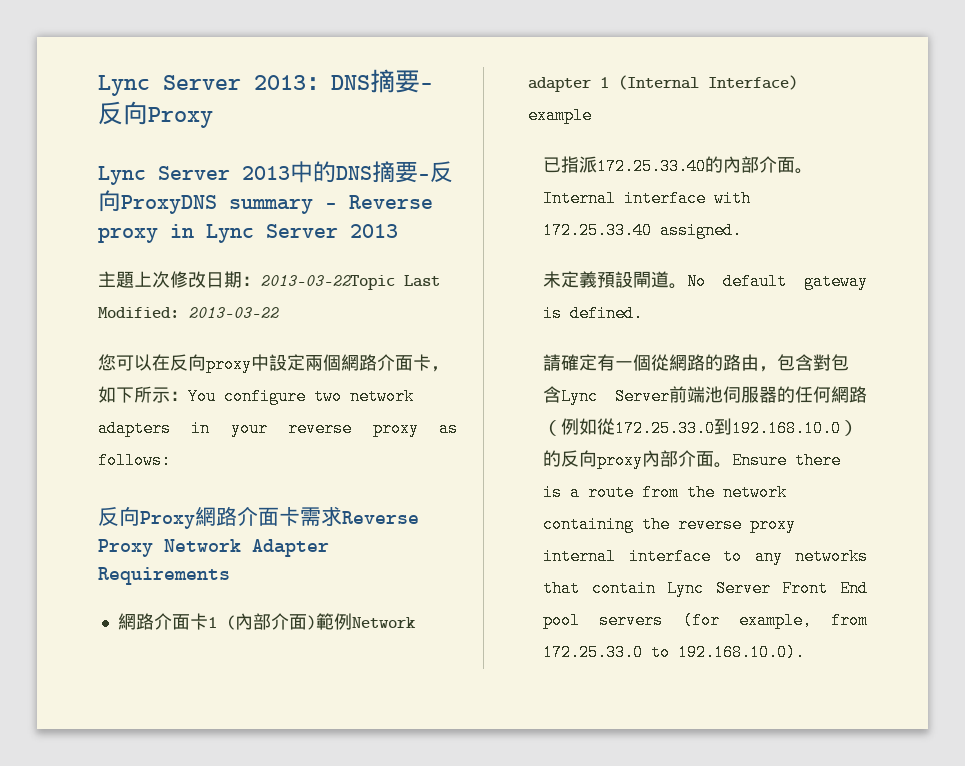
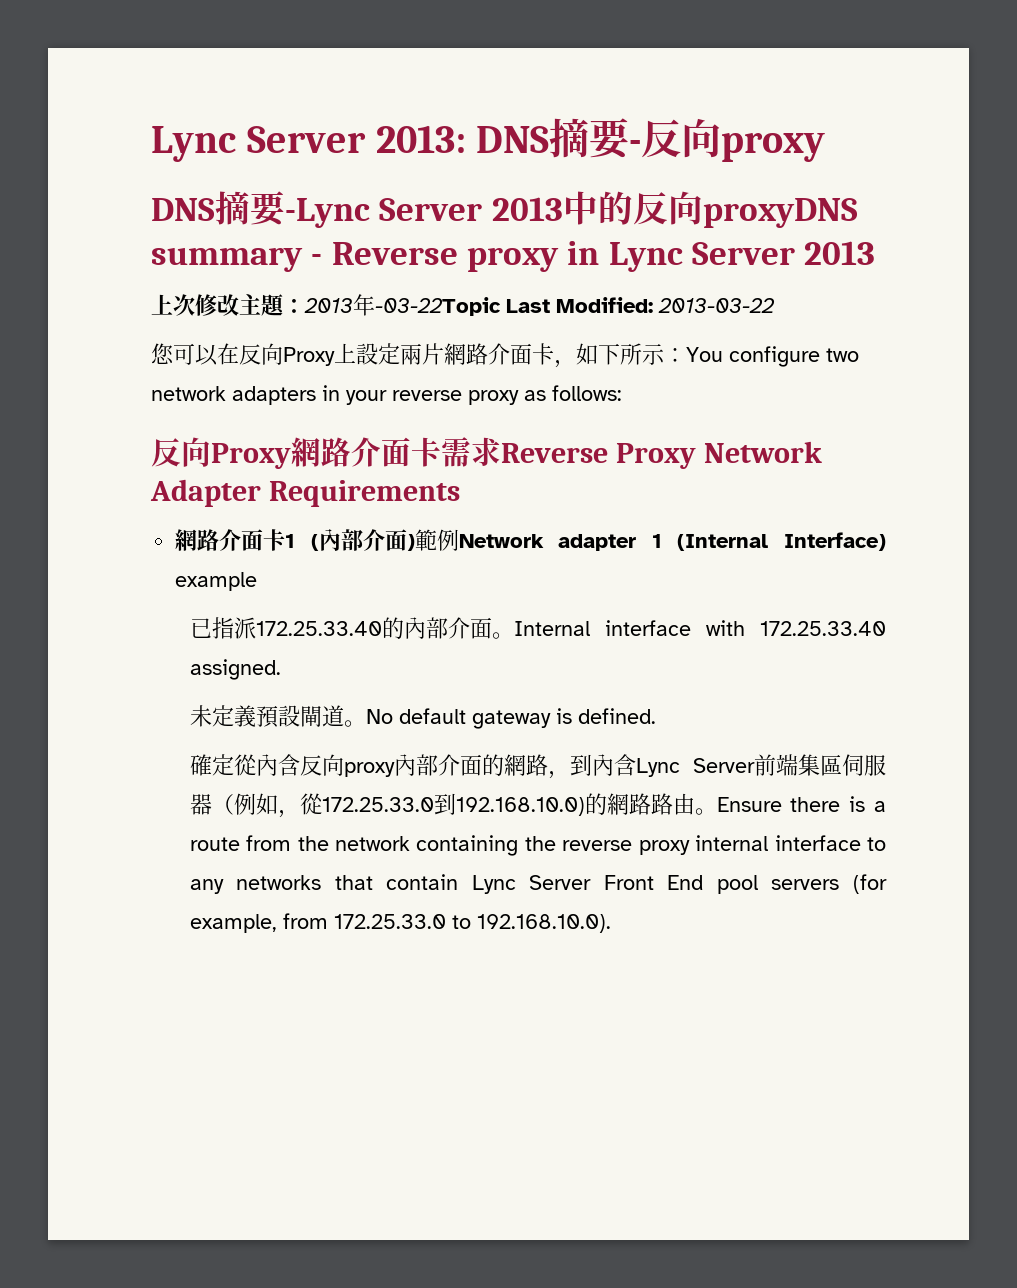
[98,69,433,96] [98,101,213,128] [98,161,453,185] [98,190,217,214] Lync Server 2013：DNS摘要-反向Proxy // Lync Server 2013中的DNS摘要-反向ProxyDNS -> [151,118,826,162] [151,191,858,228] Lync Server 2013: DNS摘要-反向proxy // DNS摘要-Lync Server 2013中的反向proxyDNS
[98,271,134,288] 主題 -> (876, 253) none
[206,271,395,290] 日期：2013-03-22Topic -> [239,294,501,316] 主題：2013年-03-22Topic
[206,354,341,373] proxy中設定兩個 -> [283,343,444,366] Proxy上設定兩片
[543,354,850,372] [543,386,867,405] [543,418,859,437] [543,450,715,469] 請確定有一個從網路的路由，包含對包含Lync Server前端池伺服器的任何網路（例如從172.25.33.0到192.168.10.0）的反向proxy內部介面 -> [189,754,886,779] [189,793,695,818] 確定從內含反向proxy內部介面的網路，到內含Lync Server前端集區伺服器（例如，從172.25.33.0到192.168.10.0)的網路路由

